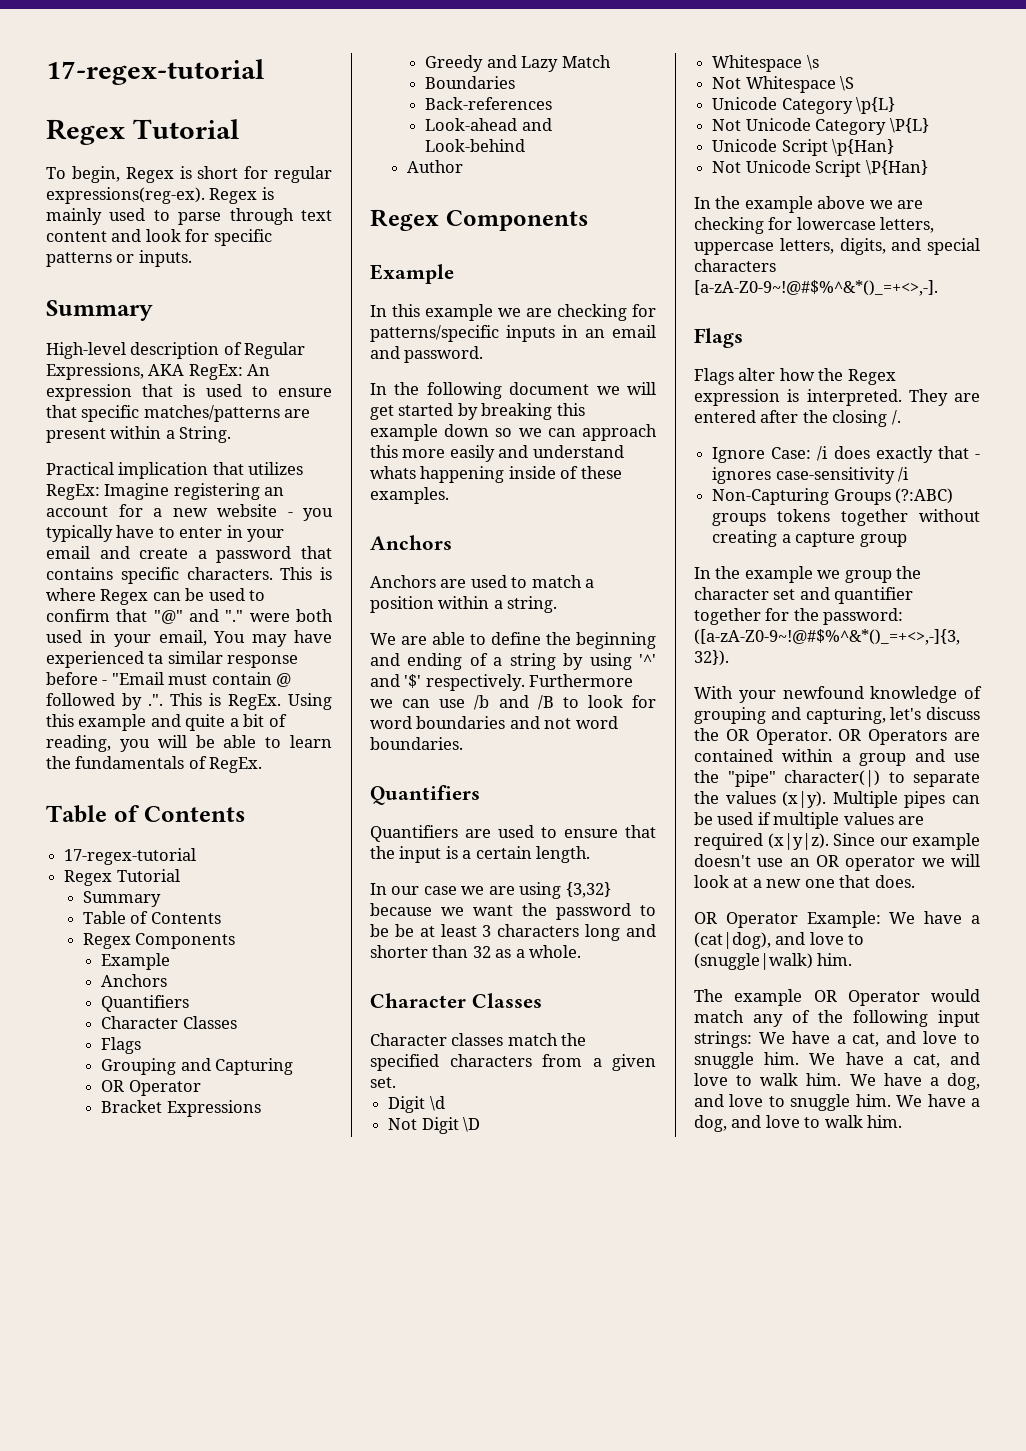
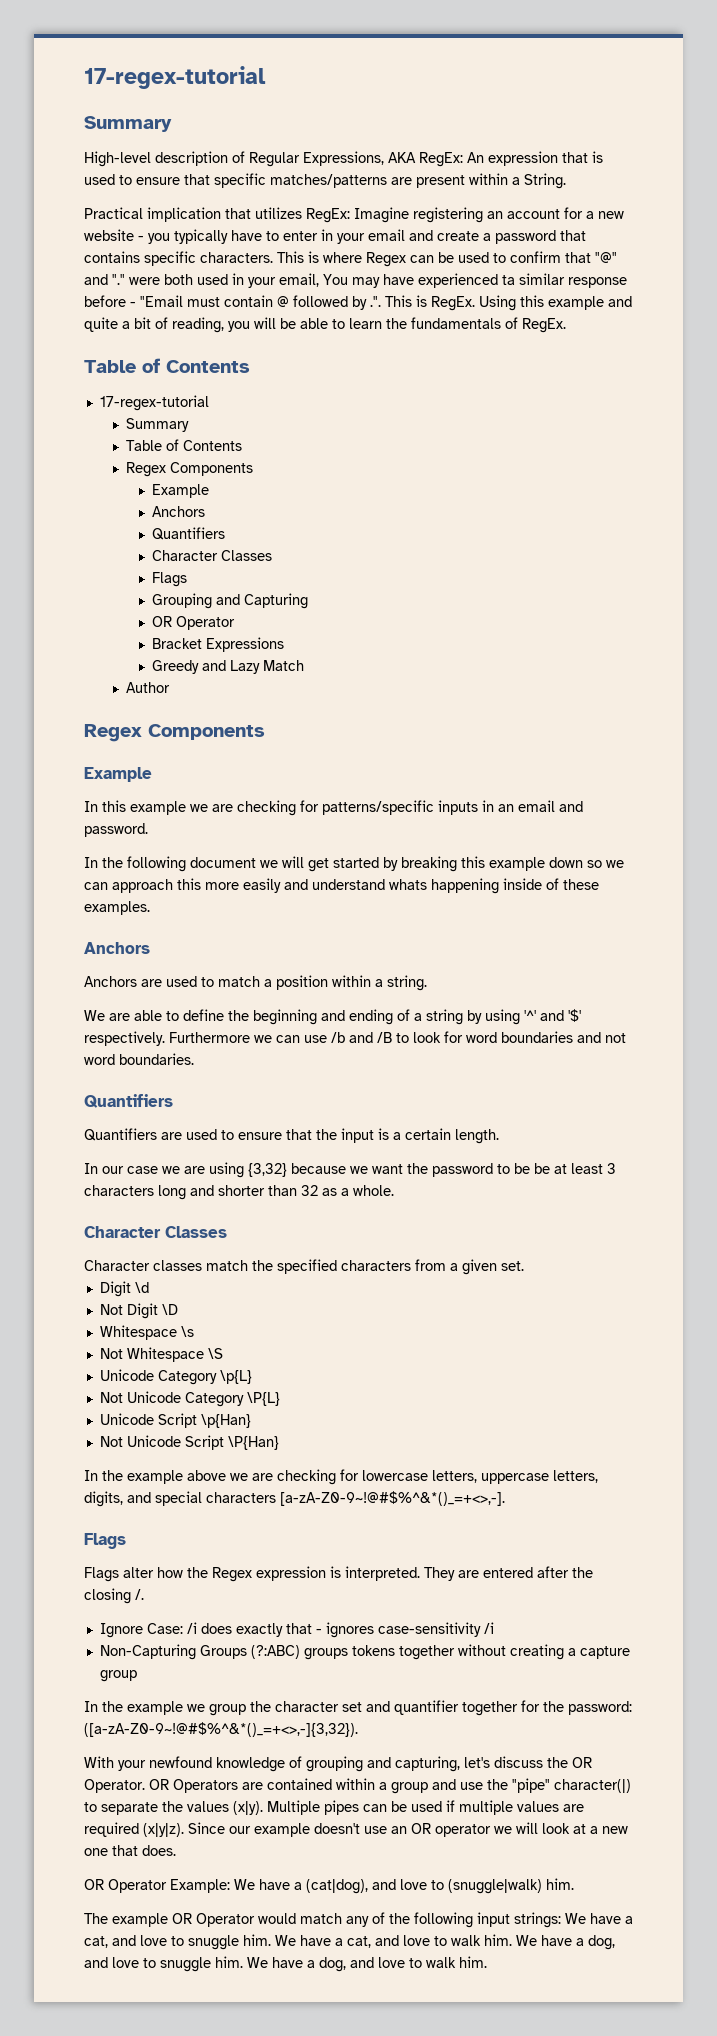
[46,59,264,85] [46,119,239,145] [46,166,332,183] [46,187,274,204] [46,208,332,225] [46,229,272,246] [46,250,192,267] 17-regex-tutorial // Regex Tutorial // To begin, Regex is short for regular expressions(reg-ex). Regex is mainly used to parse through text content and look for specific patterns or inputs. -> [84,66,266,89] 17-regex-tutorial
[64,869,180,886] // Regex Tutorial -> (209, 403) none
[425,76,516,89] [425,97,553,110] [425,118,552,131] [425,139,526,152] // Boundaries // Back-references // Look-ahead and Look-behind -> (305, 665) none

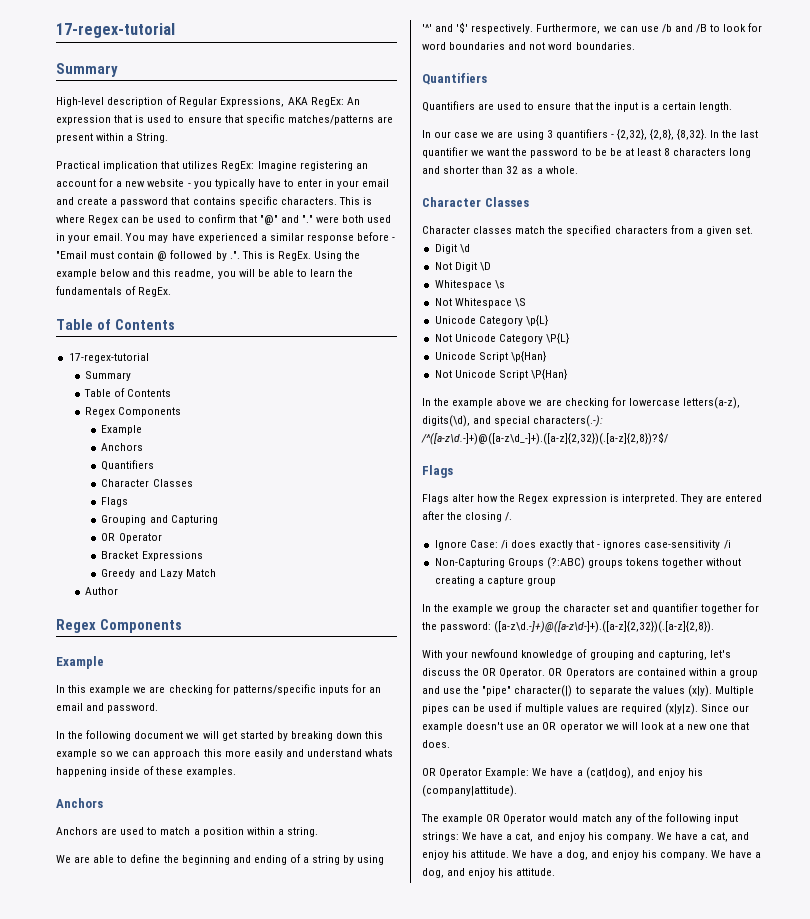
[279,273,319,287] email, -> [93,233,124,241] email.
[502,275,515,285] ta -> [260,235,267,241] a
[520,295,632,310] [84,317,224,333] this example and quite a bit of reading, -> [345,251,361,259] [56,269,215,279] the example below and this readme,
[482,800,494,812] in -> [351,684,366,693] for
[461,856,583,871] this example down -> [336,731,384,739] [56,749,97,759] down this example
[169,1032,250,1043] Furthermore -> [536,24,601,34] Furthermore,
[248,1163,346,1177] {3,32} because -> [546,129,759,140] [422,147,468,158] 3 quantifiers - {2,32}, {2,8}, {8,32}. In the last quantifier
[607,1163,616,1174] 3 -> [664,148,671,156] 8
[432,1470,598,1484] [84,1491,505,1507] letters, uppercase letters, digits, and special characters [a-zA-Z0-9~!@#$%^&*()_=+<>,-]. -> [682,397,740,409] [422,415,604,427] [421,432,668,445] letters(a-z), digits(\d), and special characters(.-): /^([a-z\d.-]+)@([a-z\d_-]+).([a-z]{2,32})(.[a-z]{2,8})?$/
[84,1722,358,1737] ([a-zA-Z0-9~!@#$%^&*()_=+<>,-]{3,32}). -> [494,621,715,633] ([a-z\d.-]+)@([a-z\d-]+).([a-z]{2,32})(.[a-z]{2,8}).
[400,1878,574,1894] love to (snuggle|walk) him. -> [657,768,703,778] [422,785,517,797] enjoy his (company|attitude).
[140,1934,615,1950] [84,1956,487,1972] love to snuggle him. We have a cat, and love to walk him. We have a dog, and love to snuggle him. We have a dog, and love to walk him. -> [557,832,750,842] [422,850,762,860] [422,868,556,878] enjoy his company. We have a cat, and enjoy his attitude. We have a dog, and enjoy his company. We have a dog, and enjoy his attitude.

